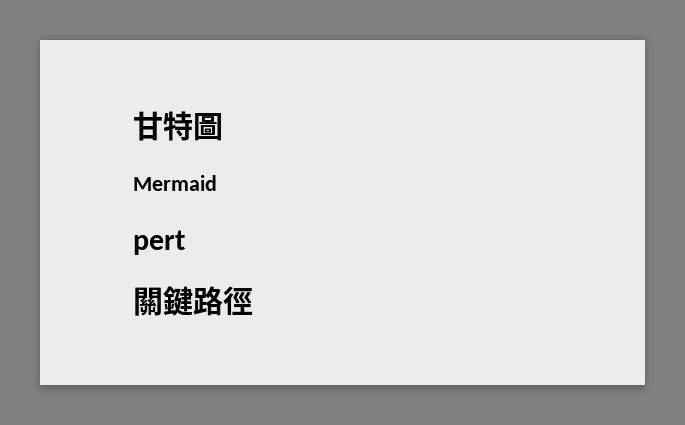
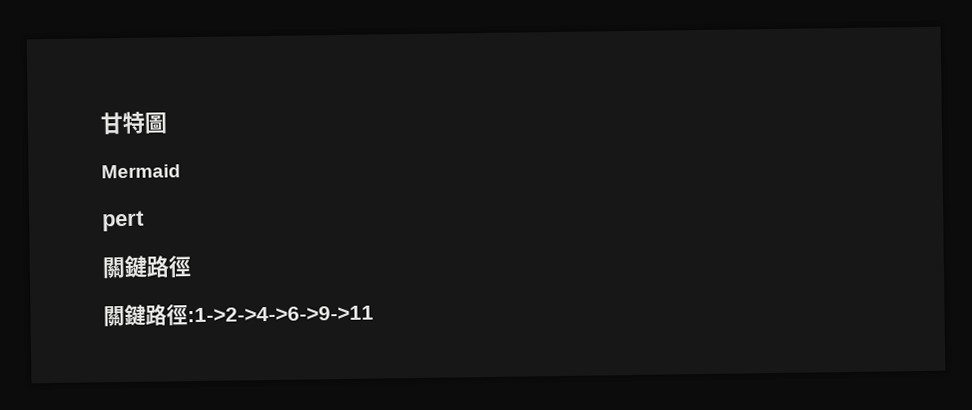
(253, 301) none -> [103,304,374,327] // 關鍵路徑:1->2->4->6->9->11

